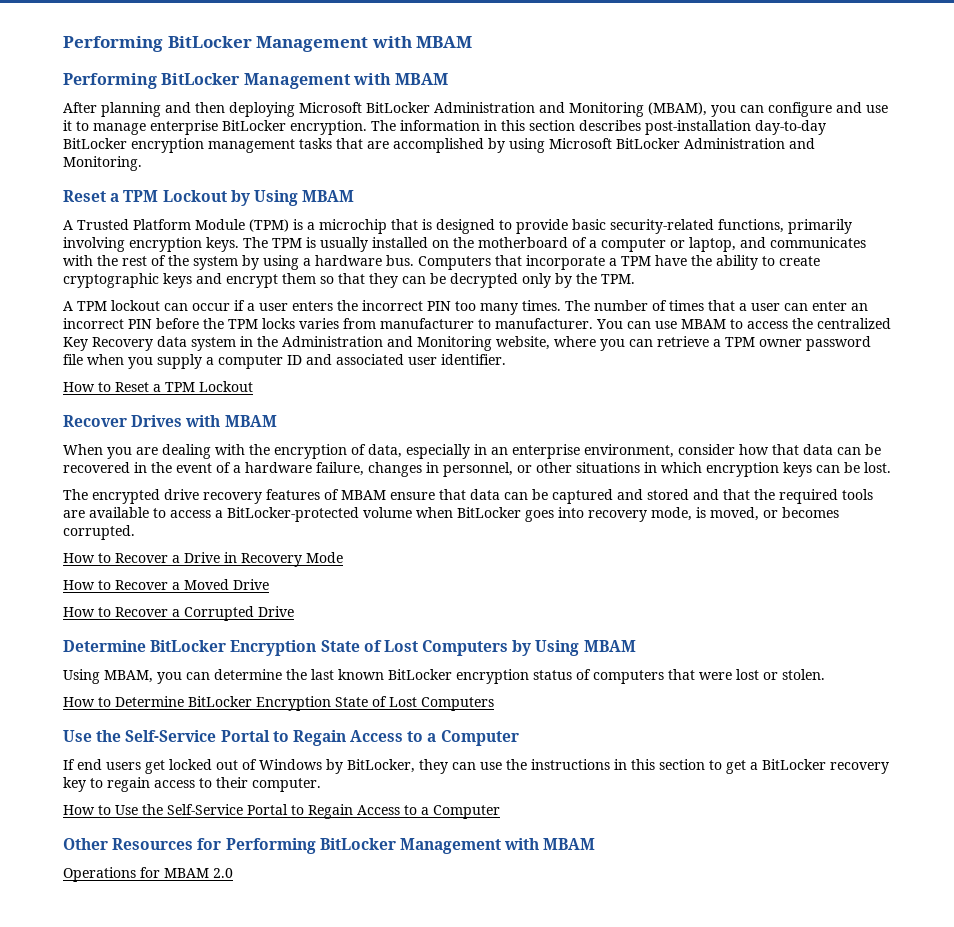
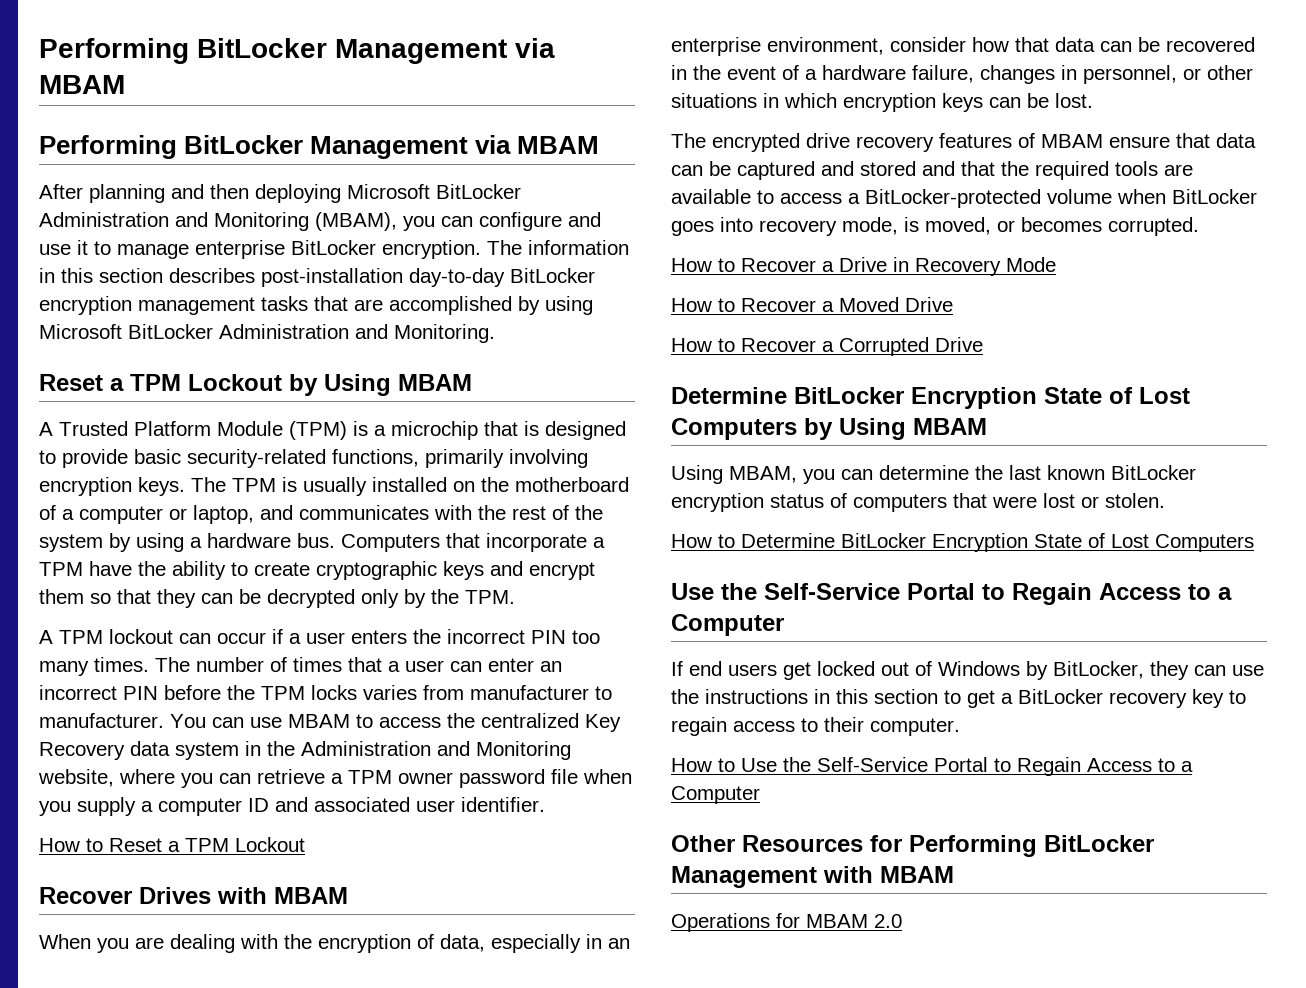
[63,36,412,52] Performing BitLocker Management with -> [39,38,555,64] Performing BitLocker Management via
[352,73,391,85] with -> [475,135,512,154] via

